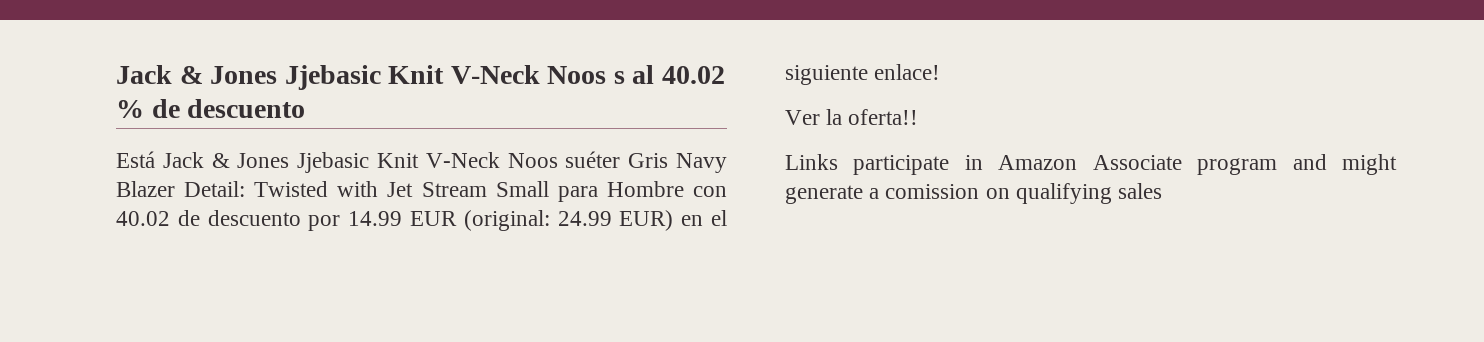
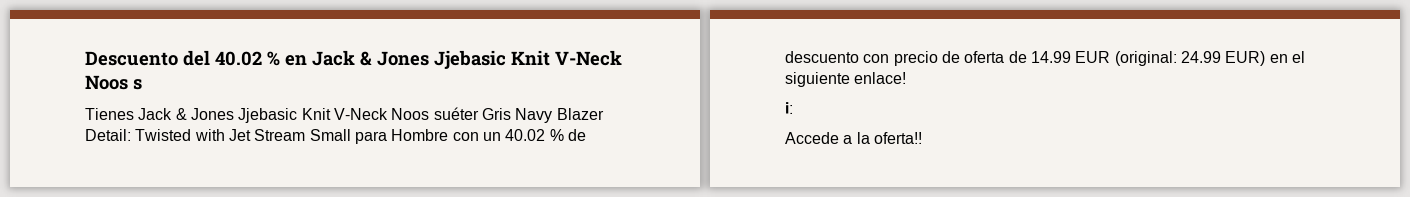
(116, 74) none -> [85,50,307,66] Descuento del 40.02 % en
[632,65,726,84] [116,99,306,118] [116,151,155,168] al 40.02 % de descuento // Está -> [85,108,134,120] // Tienes
[116,210,341,231] 40.02 de descuento por -> [482,129,586,141] [785,51,1027,66] un 40.02 % de descuento con precio de oferta de
[785,110,820,125] Ver -> [785,102,793,114] [785,132,853,144] ℹ: // Accede a
[785,154,1397,175] [785,183,1163,204] // Links participate in Amazon Associate program and might generate a comission on qualifying sales -> (922, 138) none

